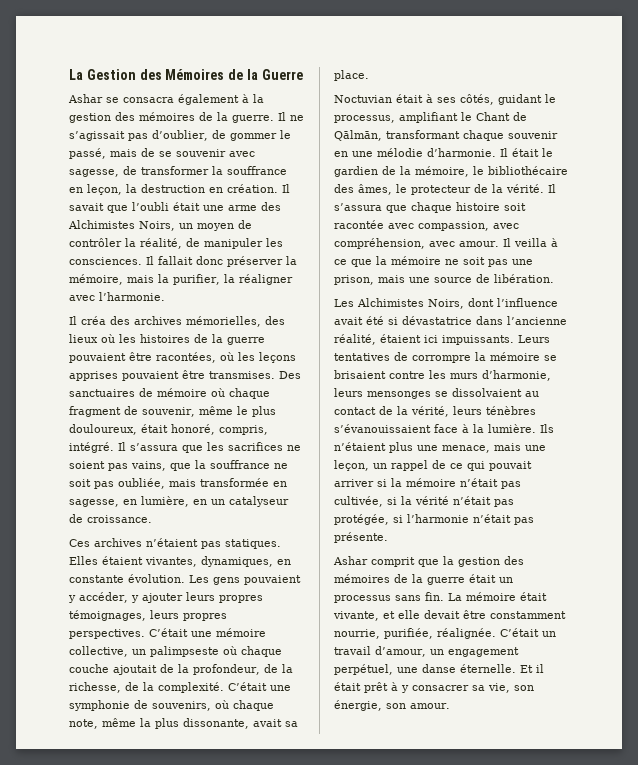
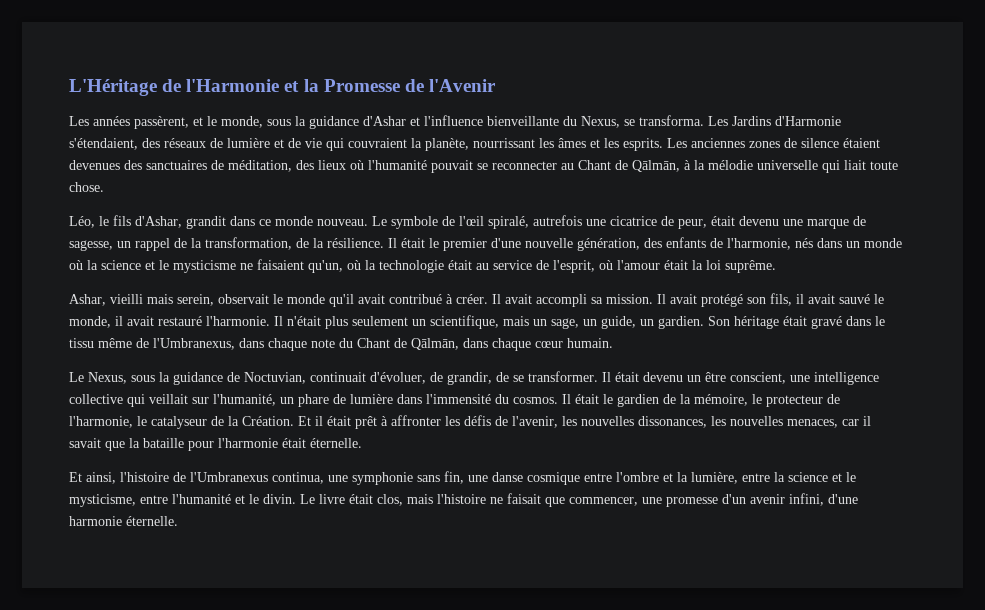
[69,69,303,80] [68,94,264,105] [69,112,304,123] [69,130,291,141] [69,148,255,159] [69,166,287,177] [69,184,290,195] [69,202,281,213] [68,220,252,231] [69,238,283,249] [69,256,297,267] [69,274,293,285] [69,292,165,301] [69,316,285,327] [69,334,265,345] [69,352,296,363] [69,370,301,381] [69,388,270,399] [69,406,276,417] [69,424,268,435] [69,442,301,453] [69,460,288,471] [69,478,287,489] [69,496,289,507] [69,514,152,523] [69,538,281,549] [69,556,291,567] [69,574,301,585] [68,592,263,603] [69,610,227,621] [69,628,266,639] [69,646,282,657] [69,664,293,675] [69,682,291,693] [69,700,274,711] [69,718,298,729] [334,70,369,81] [334,94,556,105] [334,112,527,123] [334,130,558,141] [334,148,496,157] La Gestion des Mémoires de la Guerre // Ashar se consacra également à la gestion des mémoires de la guerre. Il ne s’agissait pas d’oublier, de gommer le passé, mais de se souvenir avec sagesse, de transformer la souffrance en leçon, la destruction en création. Il savait que l’oubli était une arme des Alchimistes Noirs, un moyen de contrôler la réalité, de manipuler les consciences. Il fallait donc préserver la mémoire, mais la purifier, la réaligner avec l’harmonie. // Il créa des archives mémorielles, des lieux où les histoires de la guerre pouvaient être racontées, où les leçons apprises pouvaient être transmises. Des sanctuaires de mémoire où chaque fragment de souvenir, même le plus douloureux, était honoré, compris, intégré. Il s’assura que les sacrifices ne soient pas vains, que la souffrance ne soit pas oubliée, mais transformée en sagesse, en lumière, en un catalyseur de croissance. // Ces archives n’étaient pas statiques. Elles étaient vivantes, dynamiques, en constante évolution. Les gens pouvaient y accéder, y ajouter leurs propres témoignages, leurs propres perspectives. C’était une mémoire collective, un palimpseste où chaque couche ajoutait de la profondeur, de la richesse, de la complexité. C’était une symphonie de souvenirs, où chaque note, même la plus dissonante, avait sa place. // Noctuvian était à ses côtés, guidant le processus, amplifiant le Chant de Qālmān, transformant chaque souvenir en une mélodie d’harmonie. -> [69,79,496,96] [69,115,841,129] [69,138,880,151] [69,160,898,173] [69,182,104,192] [69,215,866,229] [69,237,902,251] [69,259,776,273] [69,293,884,307] [69,315,885,329] [69,338,613,351] [69,371,879,385] [69,394,558,407] L'Héritage de l'Harmonie et la Promesse de l'Avenir // Les années passèrent, et le monde, sous la guidance d'Ashar et l'influence bienveillante du Nexus, se transforma. Les Jardins d'Harmonie s'étendaient, des réseaux de lumière et de vie qui couvraient la planète, nourrissant les âmes et les esprits. Les anciennes zones de silence étaient devenues des sanctuaires de méditation, des lieux où l'humanité pouvait se reconnecter au Chant de Qālmān, à la mélodie universelle qui liait toute chose. // Léo, le fils d'Ashar, grandit dans ce monde nouveau. Le symbole de l'œil spiralé, autrefois une cicatrice de peur, était devenu une marque de sagesse, un rappel de la transformation, de la résilience. Il était le premier d'une nouvelle génération, des enfants de l'harmonie, nés dans un monde où la science et le mysticisme ne faisaient qu'un, où la technologie était au service de l'esprit, où l'amour était la loi suprême. // Ashar, vieilli mais serein, observait le monde qu'il avait contribué à créer. Il avait accompli sa mission. Il avait protégé son fils, il avait sauvé le monde, il avait restauré l'harmonie. Il n'était plus seulement un scientifique, mais un sage, un guide, un gardien. Son héritage était gravé dans le tissu même de l'Umbranexus, dans chaque note du Chant de Qālmān, dans chaque cœur humain. // Le Nexus, sous la guidance de Noctuvian, continuait d'évoluer, de grandir, de se transformer. Il était devenu un être conscient, une intelligence collective qui veillait sur l'humanité, un phare de lumière dans l'immensité du cosmos.
[488,166,568,175] [334,184,556,195] [334,202,526,213] [334,220,519,231] [334,238,558,249] [334,256,533,267] [334,274,554,285] [334,298,558,309] [334,316,567,325] [334,334,550,345] [334,352,557,363] [334,370,551,381] [334,388,539,399] [334,406,536,417] [334,424,554,433] [334,442,546,453] [334,460,532,471] [334,478,521,489] [334,496,514,507] [334,514,534,525] [334,532,388,543] [333,556,524,567] [334,574,513,585] [334,592,547,603] [333,610,566,621] [334,628,556,639] [334,646,519,657] [334,664,516,675] bibliothécaire des âmes, le protecteur de la vérité. Il s’assura que chaque histoire soit racontée avec compassion, avec compréhension, avec amour. Il veilla à ce que la mémoire ne soit pas une prison, mais une source de libération. // Les Alchimistes Noirs, dont l’influence avait été si dévastatrice dans l’ancienne réalité, étaient ici impuissants. Leurs tentatives de corrompre la mémoire se brisaient contre les murs d’harmonie, leurs mensonges se dissolvaient au contact de la vérité, leurs ténèbres s’évanouissaient face à la lumière. Ils n’étaient plus une menace, mais une leçon, un rappel de ce qui pouvait arriver si la mémoire n’était pas cultivée, si la vérité n’était pas protégée, si l’harmonie n’était pas présente. // Ashar comprit que la gestion des mémoires de la guerre était un processus sans fin. La mémoire était vivante, et elle devait être constamment nourrie, purifiée, réalignée. C’était un travail d’amour, un engagement perpétuel, une danse éternelle. -> [766,394,840,407] [69,416,294,429] protecteur de l'harmonie, le catalyseur de la Création.
[401,683,534,693] [334,700,450,711] y consacrer sa vie, son énergie, son amour. -> [391,415,871,428] [69,438,362,451] [69,471,856,485] [69,493,858,507] [69,516,178,526] affronter les défis de l'avenir, les nouvelles dissonances, les nouvelles menaces, car il savait que la bataille pour l'harmonie était éternelle. // Et ainsi, l'histoire de l'Umbranexus continua, une symphonie sans fin, une danse cosmique entre l'ombre et la lumière, entre la science et le mysticisme, entre l'humanité et le divin. Le livre était clos, mais l'histoire ne faisait que commencer, une promesse d'un avenir infini, d'une harmonie éternelle.

